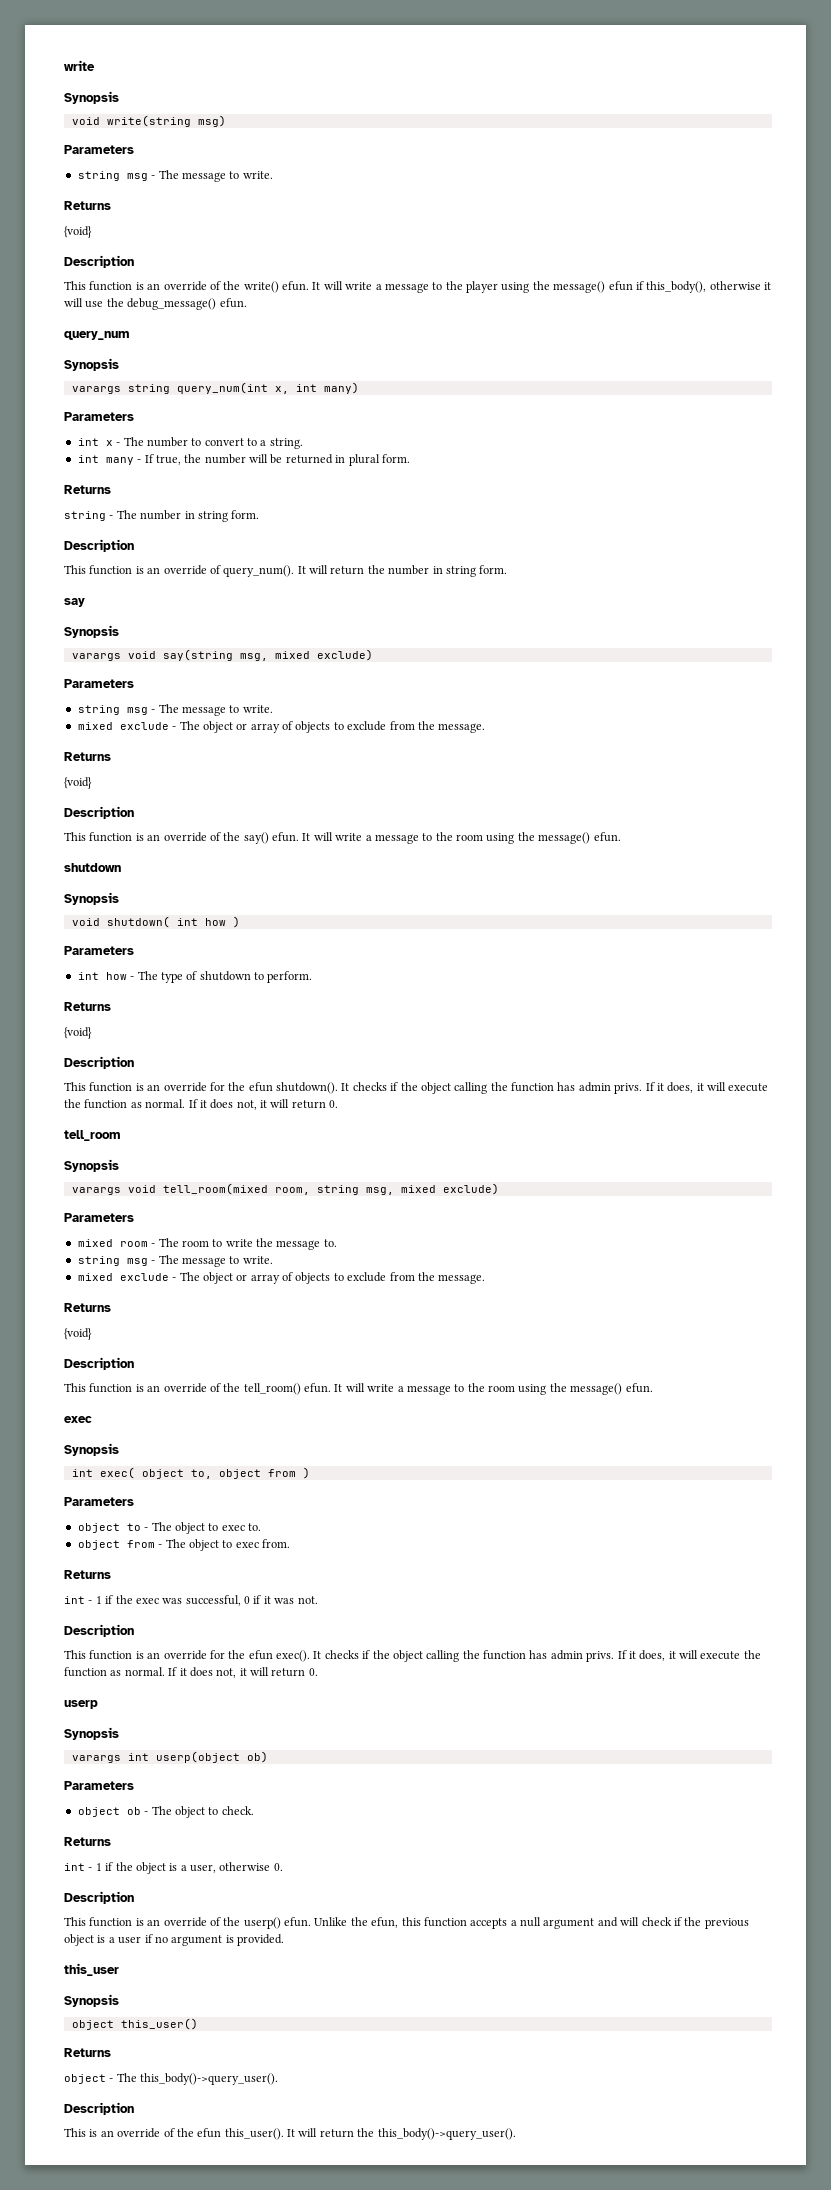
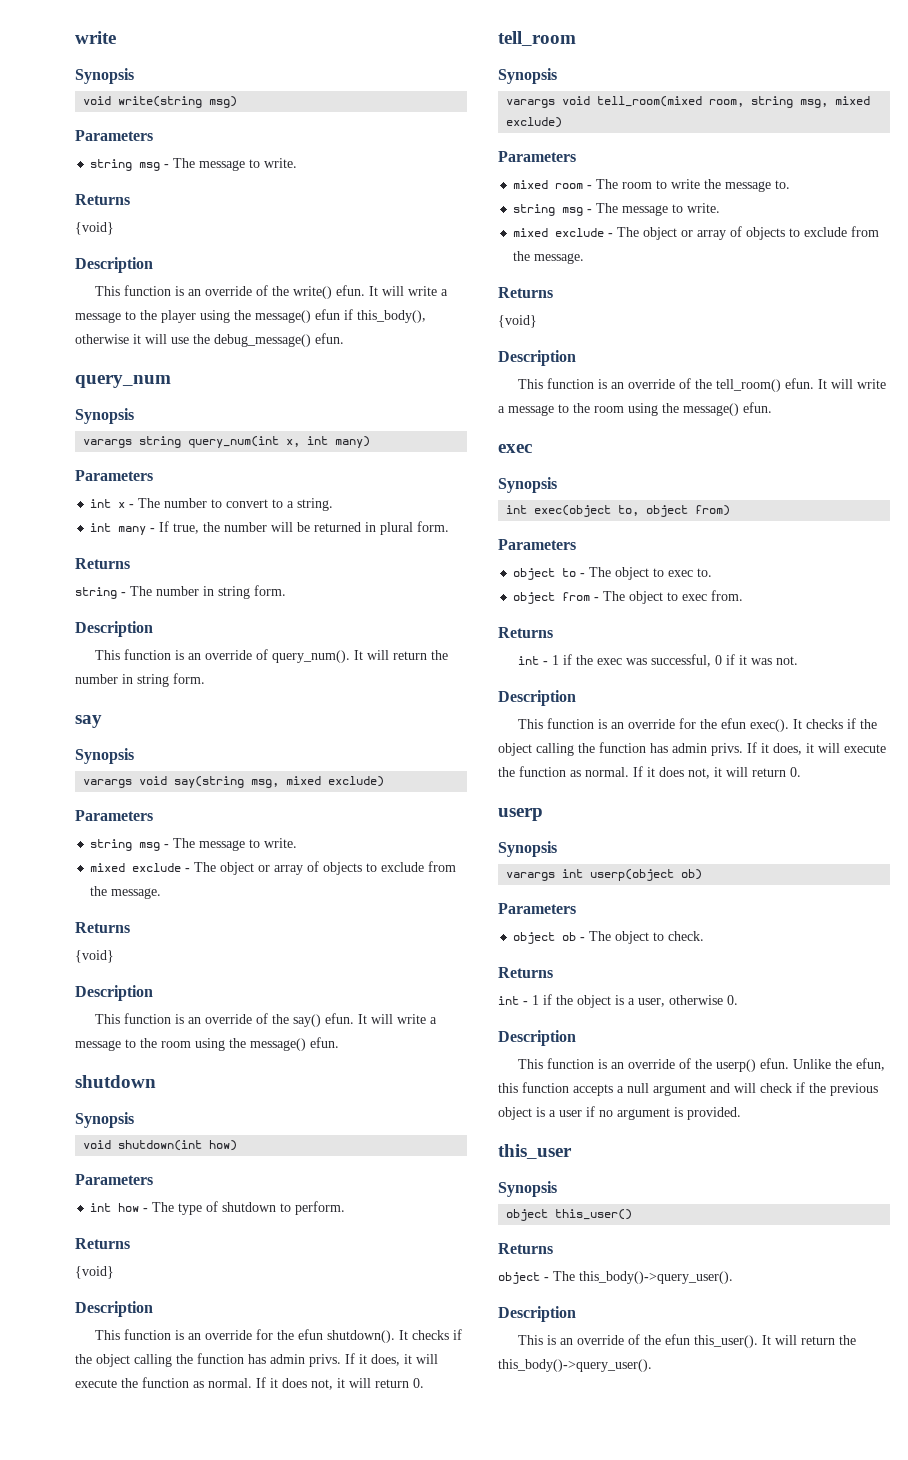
[106,916,240,928] shutdown( int how ) -> [118,1140,238,1151] shutdown(int how)
[99,1467,310,1479] exec( object to, object from ) -> [534,505,731,517] exec(object to, object from)

